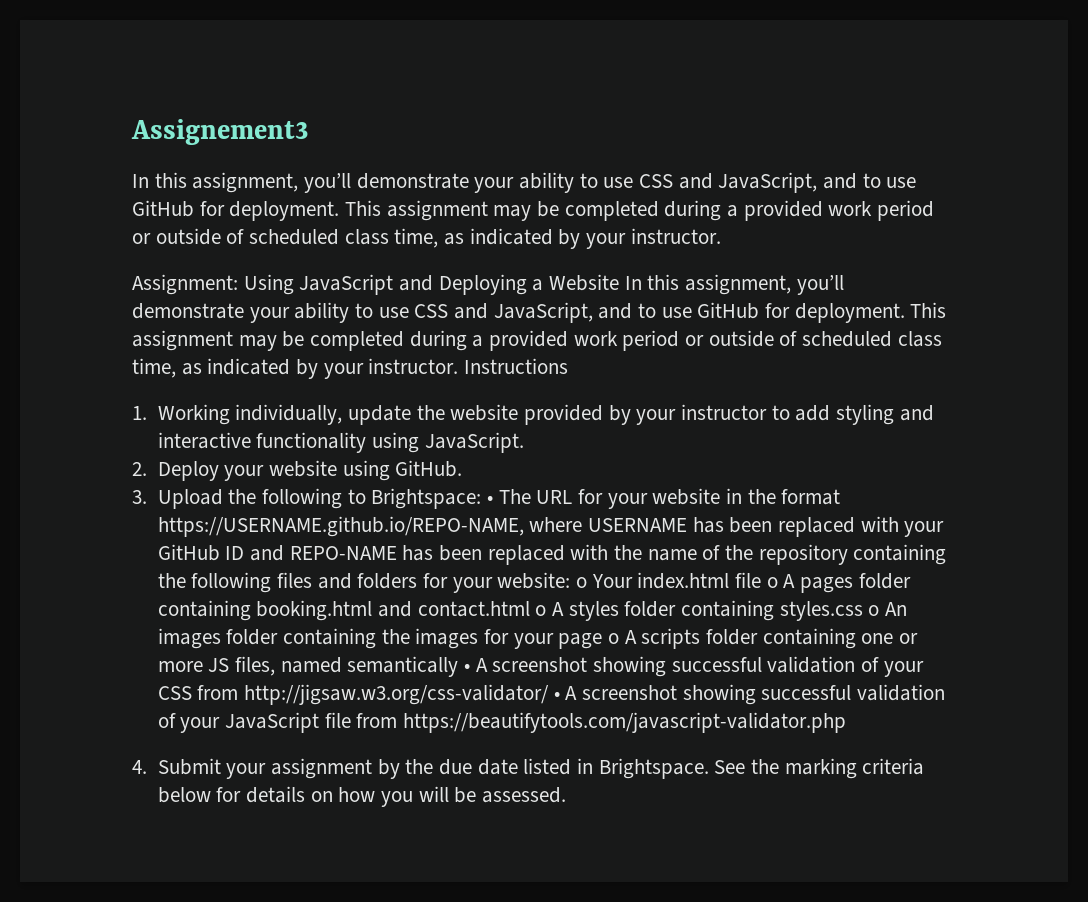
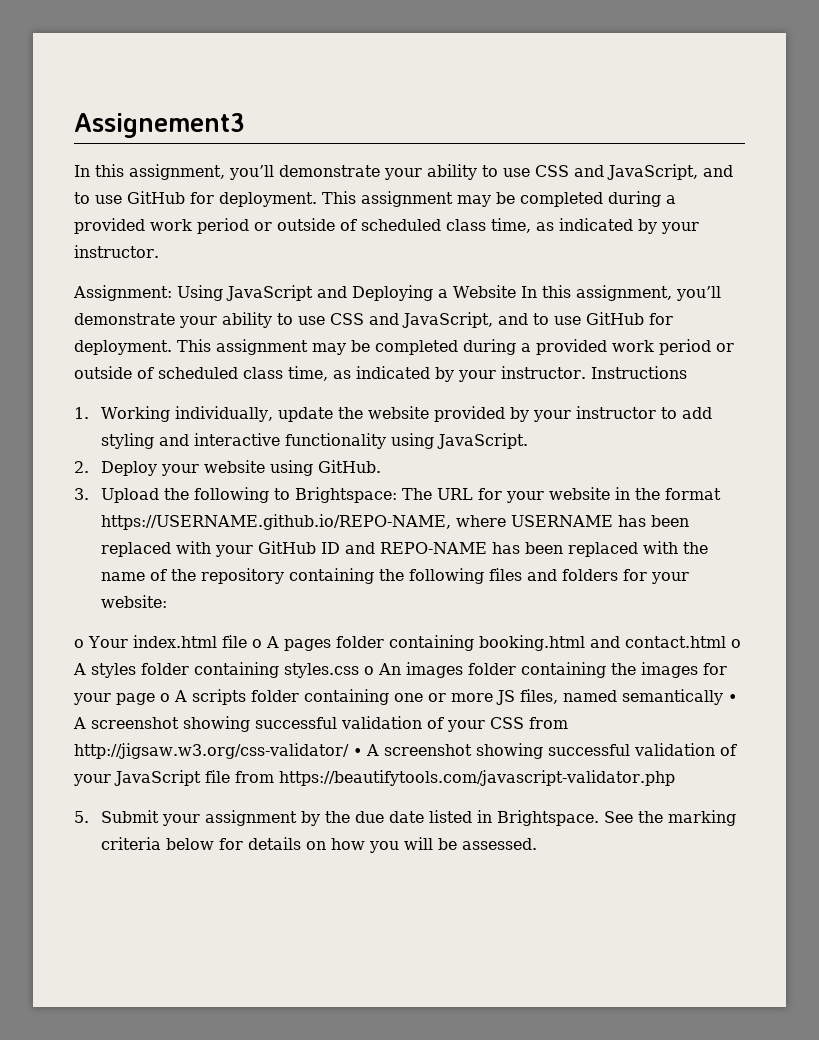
[486,495,493,504] • -> (397, 495) none
(571, 580) none -> (167, 601) //
[132,760,147,774] 4. -> [74,811,89,823] 5.

